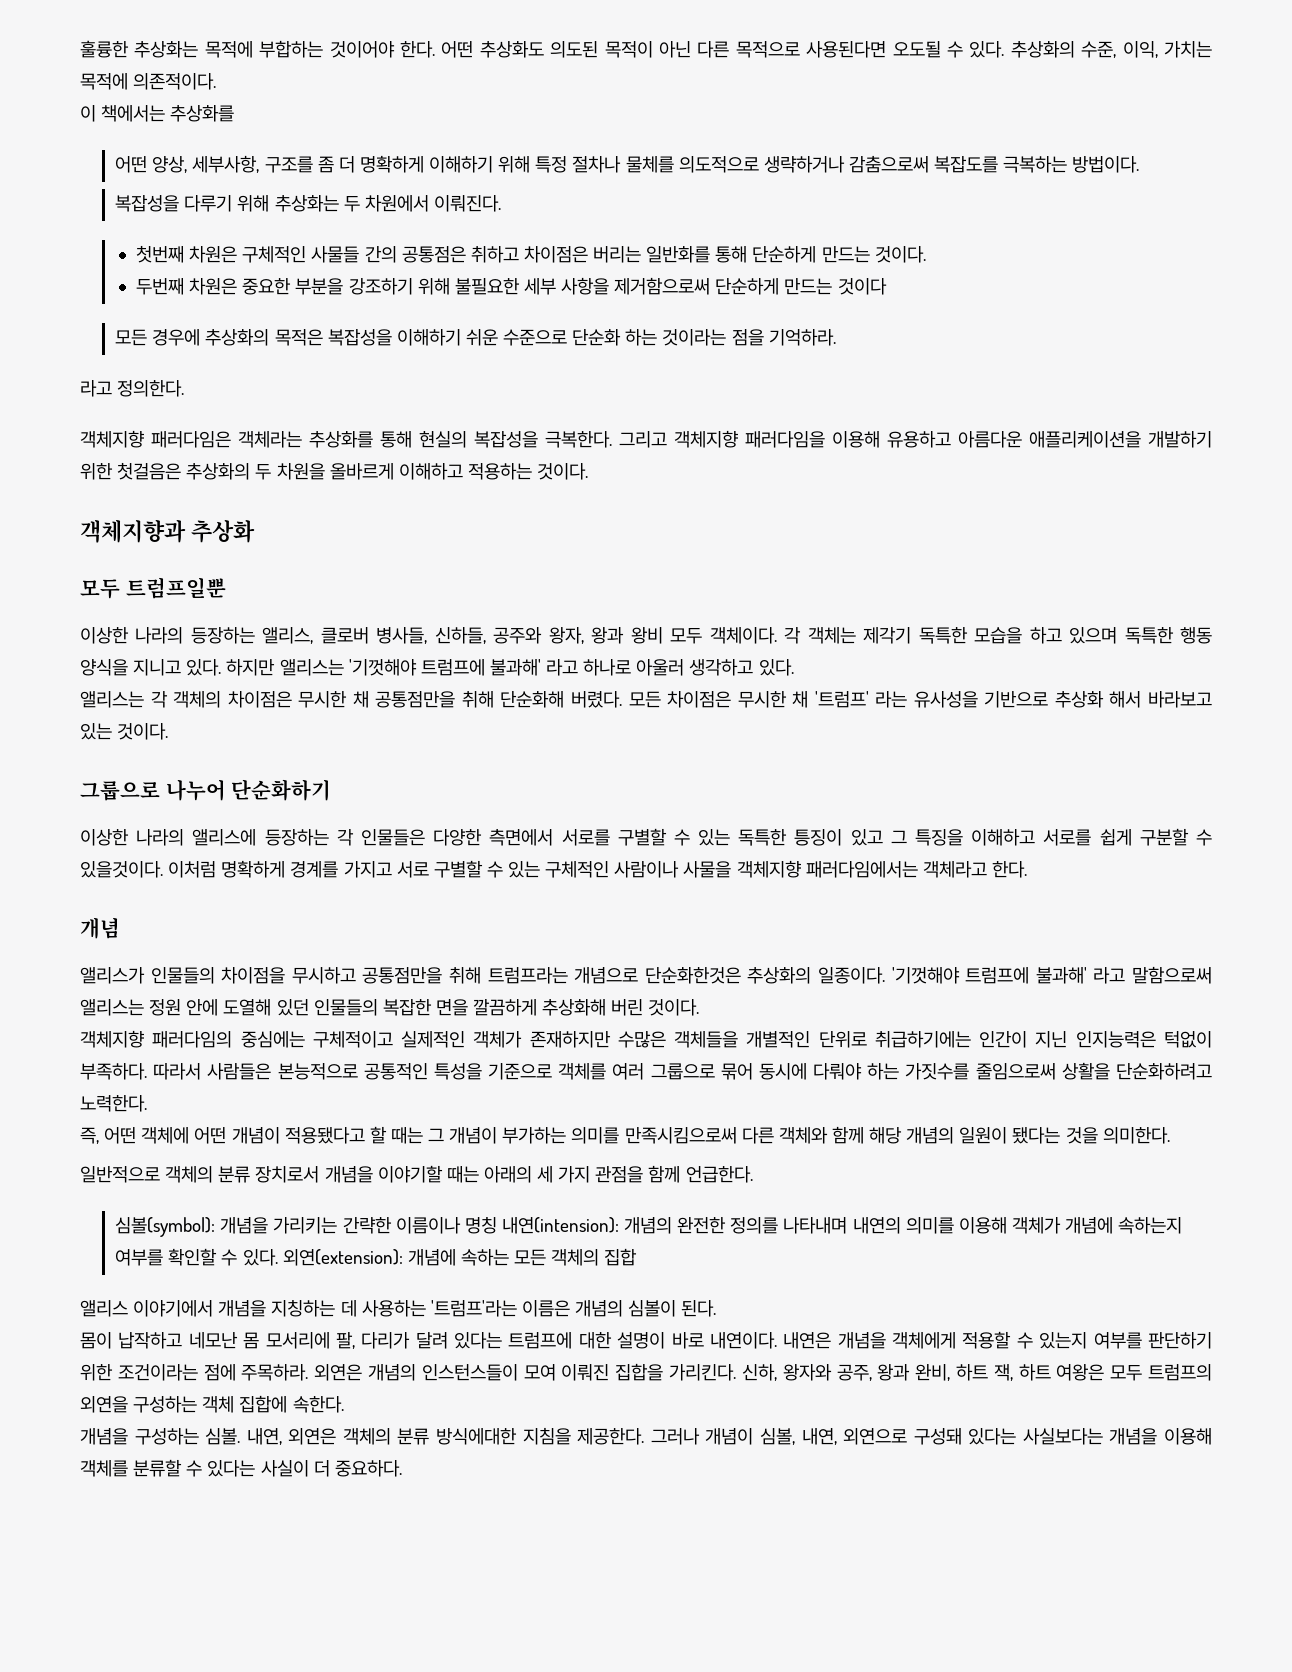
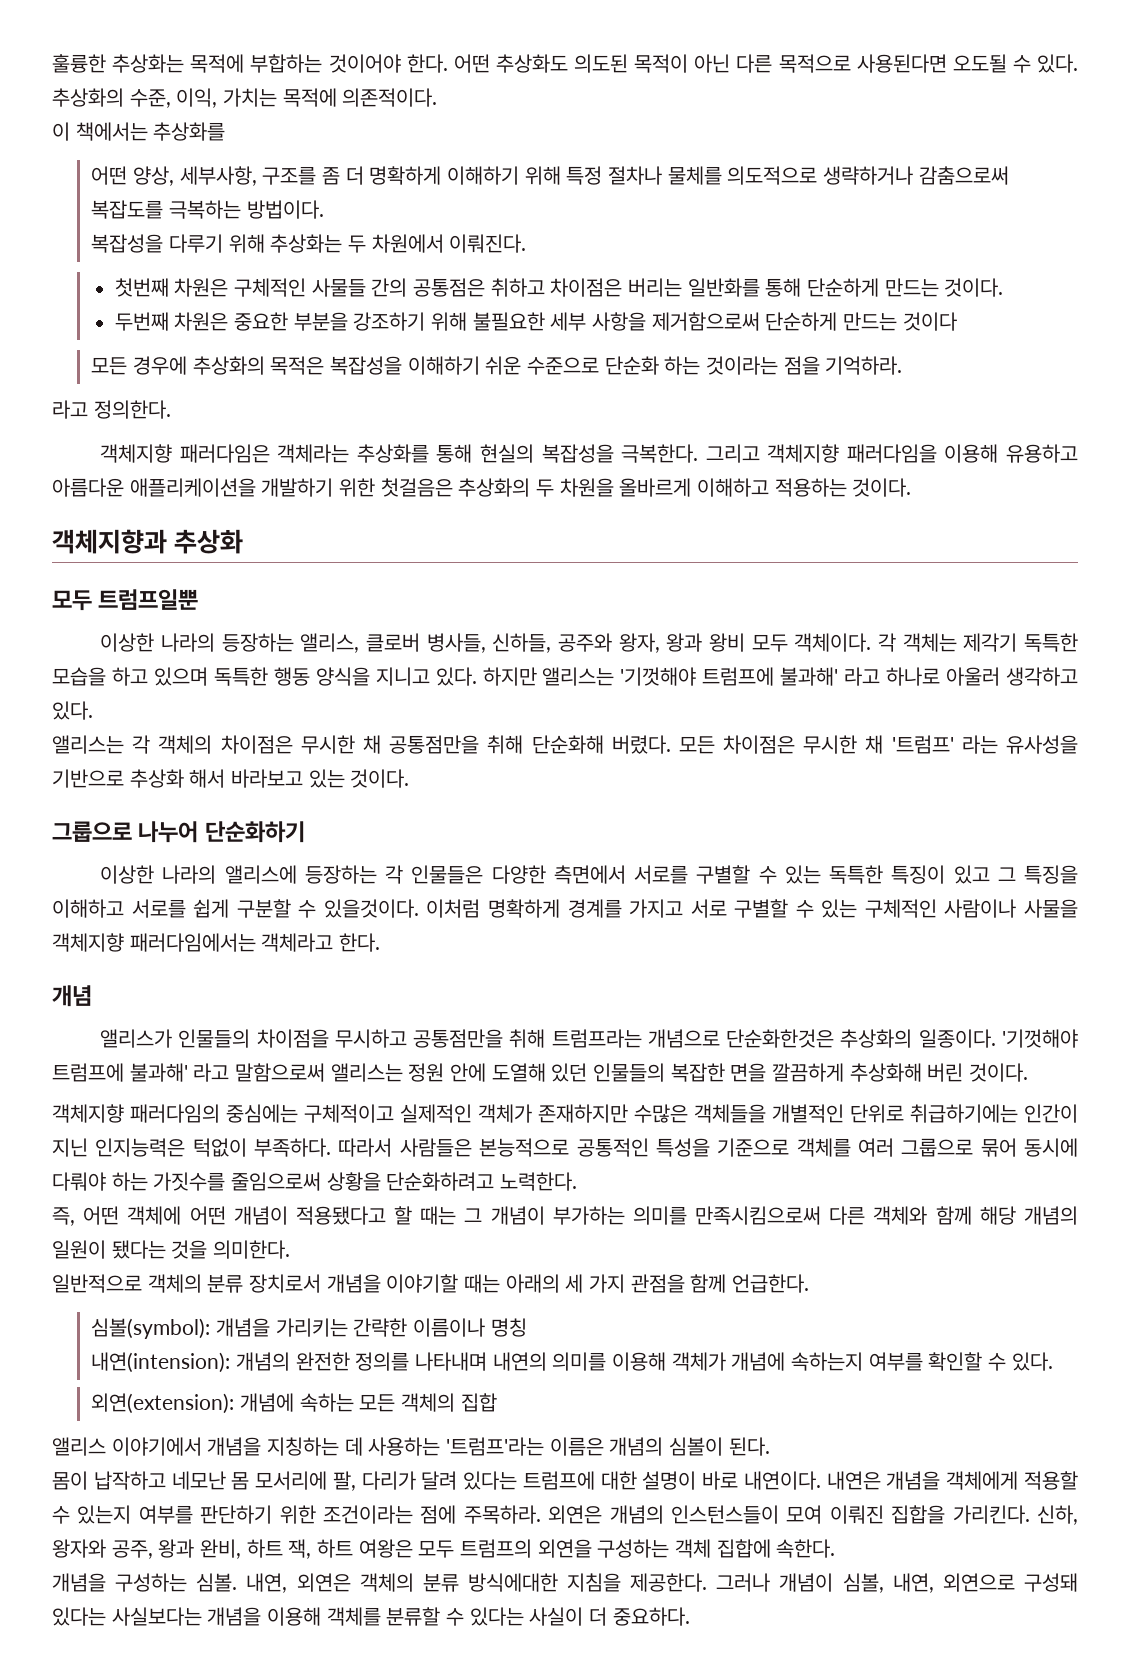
[794,829,843,846] 틍징이 -> [891,865,946,884] 특징이
[1061,1062,1110,1080] 상활을 -> [326,1172,381,1191] 상황을
(497, 1225) none -> (527, 1327) //
(278, 1257) none -> (1053, 1361) //

